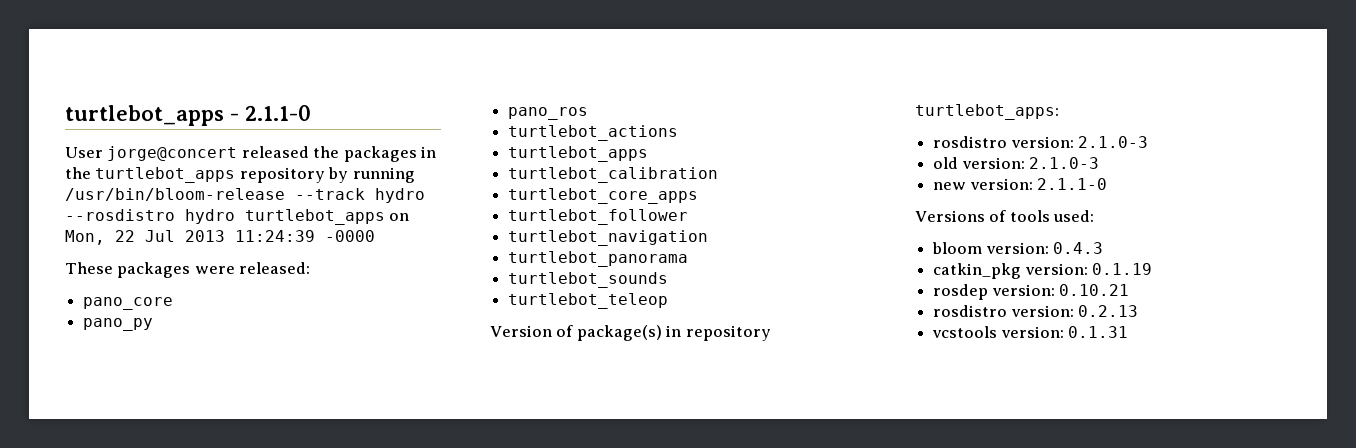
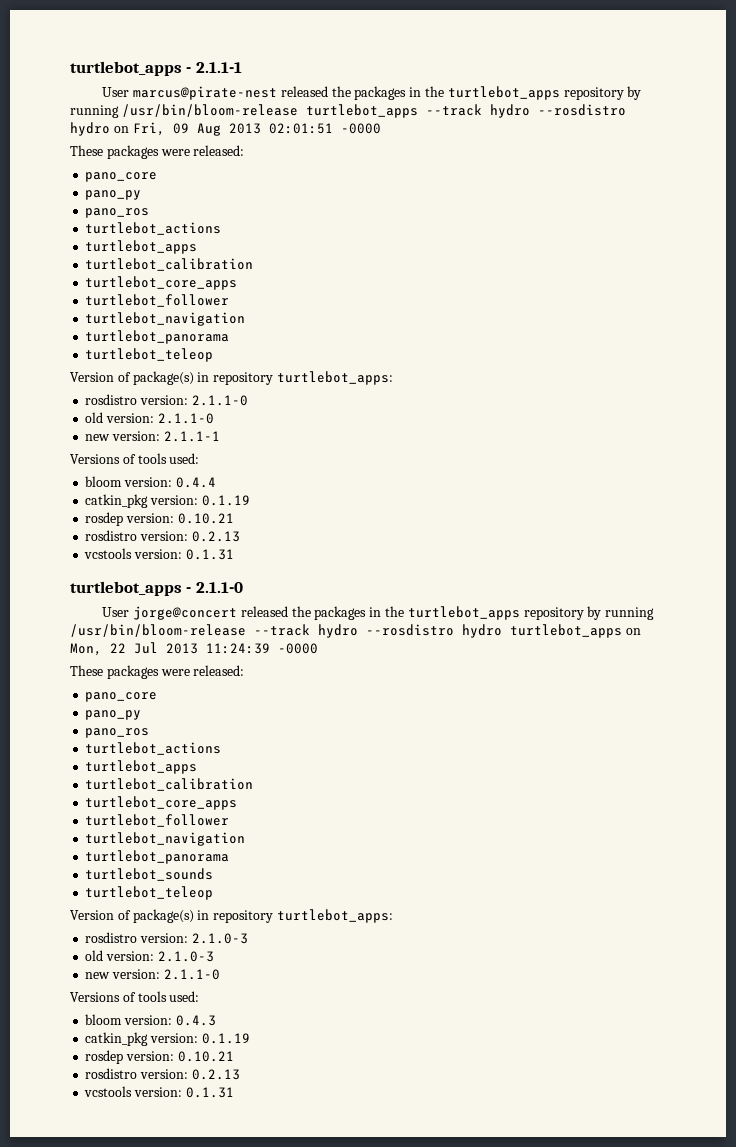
[65,105,239,126] turtlebot_apps - -> [70,61,242,76] [102,86,642,100] [70,104,626,118] [70,122,381,136] [70,145,245,159] [85,172,158,182] [85,190,142,200] [85,208,150,218] [85,222,222,235] [85,240,198,254] [85,258,254,271] [85,276,238,290] [85,294,230,307] [85,312,246,326] [85,330,230,344] [85,348,214,362] [70,371,393,385] [85,394,248,406] [85,412,214,424] [85,431,220,442] [70,453,200,464] [85,476,216,488] [85,494,250,508] [85,512,234,526] [85,530,240,542] [84,548,234,560] [70,581,192,596] turtlebot_apps - 2.1.1-1 // User marcus@pirate-nest released the packages in the turtlebot_apps repository by running /usr/bin/bloom-release turtlebot_apps --track hydro --rosdistro hydro on Fri, 09 Aug 2013 02:01:51 -0000 // These packages were released: // pano_core // pano_py // pano_ros // turtlebot_actions // turtlebot_apps // turtlebot_calibration // turtlebot_core_apps // turtlebot_follower // turtlebot_navigation // turtlebot_panorama // turtlebot_teleop // Version of package(s) in repository turtlebot_apps: // rosdistro version: 2.1.1-0 // old version: 2.1.1-0 // new version: 2.1.1-1 // Versions of tools used: // bloom version: 0.4.4 // catkin_pkg version: 0.1.19 // rosdep version: 0.10.21 // rosdistro version: 0.2.13 // vcstools version: 0.1.31 // turtlebot_apps -

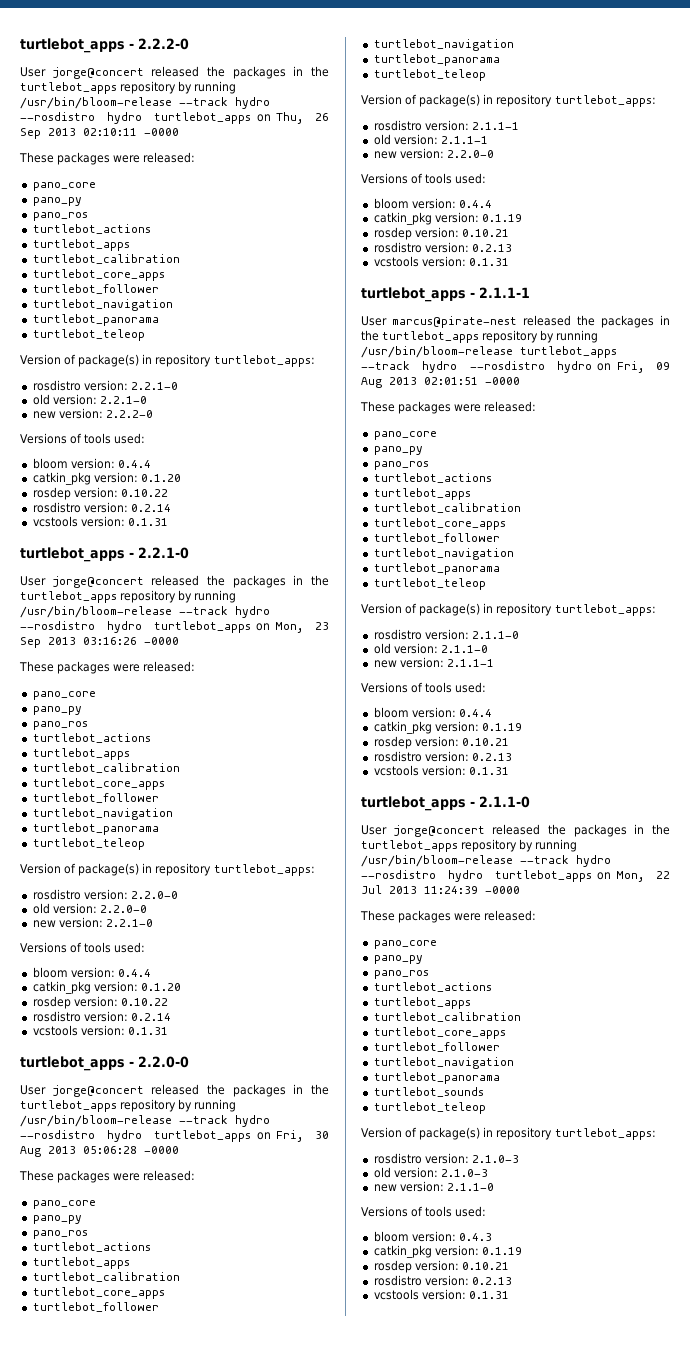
[70,61,192,76] turtlebot_apps - -> [20,38,189,53] [20,66,329,79] [20,81,237,94] [20,97,270,109] [20,112,329,124] [20,128,179,139] [19,152,196,165] [32,182,96,191] [32,197,82,206] [32,212,88,221] [32,224,151,234] [32,239,130,251] [32,254,180,264] [32,269,165,281] [32,284,159,294] [32,299,173,311] [32,314,159,326] [32,329,145,341] [20,354,315,367] [32,380,178,391] [32,394,147,405] [32,408,153,419] [20,433,146,444] [32,458,151,469] [32,472,181,485] [32,487,168,500] [32,502,171,513] [32,516,168,527] [20,547,189,562] [20,575,329,588] [20,590,237,603] [20,606,270,618] [20,621,329,633] [20,637,179,648] [19,661,196,674] [32,691,96,700] [32,706,82,715] [32,721,88,730] [32,733,151,743] [32,748,130,760] [32,763,180,773] [32,778,165,790] [32,793,159,803] [32,808,173,820] [32,823,159,835] [32,838,145,850] [20,863,315,876] [32,889,178,900] [32,903,147,914] [32,917,153,928] [20,942,146,953] [32,967,151,978] [32,981,181,994] [32,996,168,1009] [32,1011,171,1022] [32,1025,168,1036] [20,1056,189,1071] [20,1084,329,1097] [20,1099,237,1112] [20,1115,270,1127] [20,1130,329,1142] [20,1146,179,1157] [19,1170,196,1183] [32,1200,96,1209] [32,1215,82,1224] [32,1230,88,1239] [32,1242,151,1252] [32,1257,130,1269] [32,1272,180,1282] [32,1287,165,1299] [32,1302,159,1312] [373,39,514,51] [373,54,500,66] [373,69,486,81] [361,94,656,107] [373,120,519,131] [373,134,488,145] [373,148,494,159] [361,173,487,184] [373,198,492,209] [373,212,522,225] [373,227,509,240] [373,242,512,253] [373,256,509,267] [361,287,475,302] turtlebot_apps - 2.2.2-0 // User jorge@concert released the packages in the turtlebot_apps repository by running /usr/bin/bloom-release --track hydro --rosdistro hydro turtlebot_apps on Thu, 26 Sep 2013 02:10:11 -0000 // These packages were released: // pano_core // pano_py // pano_ros // turtlebot_actions // turtlebot_apps // turtlebot_calibration // turtlebot_core_apps // turtlebot_follower // turtlebot_navigation // turtlebot_panorama // turtlebot_teleop // Version of package(s) in repository turtlebot_apps: // rosdistro version: 2.2.1-0 // old version: 2.2.1-0 // new version: 2.2.2-0 // Versions of tools used: // bloom version: 0.4.4 // catkin_pkg version: 0.1.20 // rosdep version: 0.10.22 // rosdistro version: 0.2.14 // vcstools version: 0.1.31 // turtlebot_apps - 2.2.1-0 // User jorge@concert released the packages in the turtlebot_apps repository by running /usr/bin/bloom-release --track hydro --rosdistro hydro turtlebot_apps on Mon, 23 Sep 2013 03:16:26 -0000 // These packages were released: // pano_core // pano_py // pano_ros // turtlebot_actions // turtlebot_apps // turtlebot_calibration // turtlebot_core_apps // turtlebot_follower // turtlebot_navigation // turtlebot_panorama // turtlebot_teleop // Version of package(s) in repository turtlebot_apps: // rosdistro version: 2.2.0-0 // old version: 2.2.0-0 // new version: 2.2.1-0 // Versions of tools used: // bloom version: 0.4.4 // catkin_pkg version: 0.1.20 // rosdep version: 0.10.22 // rosdistro version: 0.2.14 // vcstools version: 0.1.31 // turtlebot_apps - 2.2.0-0 // User jorge@concert released the packages in the turtlebot_apps repository by running /usr/bin/bloom-release --track hydro --rosdistro hydro turtlebot_apps on Fri, 30 Aug 2013 05:06:28 -0000 // These packages were released: // pano_core // pano_py // pano_ros // turtlebot_actions // turtlebot_apps // turtlebot_calibration // turtlebot_core_apps // turtlebot_follower // turtlebot_navigation // turtlebot_panorama // turtlebot_teleop // Version of package(s) in repository turtlebot_apps: // rosdistro version: 2.1.1-1 // old version: 2.1.1-1 // new version: 2.2.0-0 // Versions of tools used: // bloom version: 0.4.4 // catkin_pkg version: 0.1.19 // rosdep version: 0.10.21 // rosdistro version: 0.2.13 // vcstools version: 0.1.31 // turtlebot_apps -

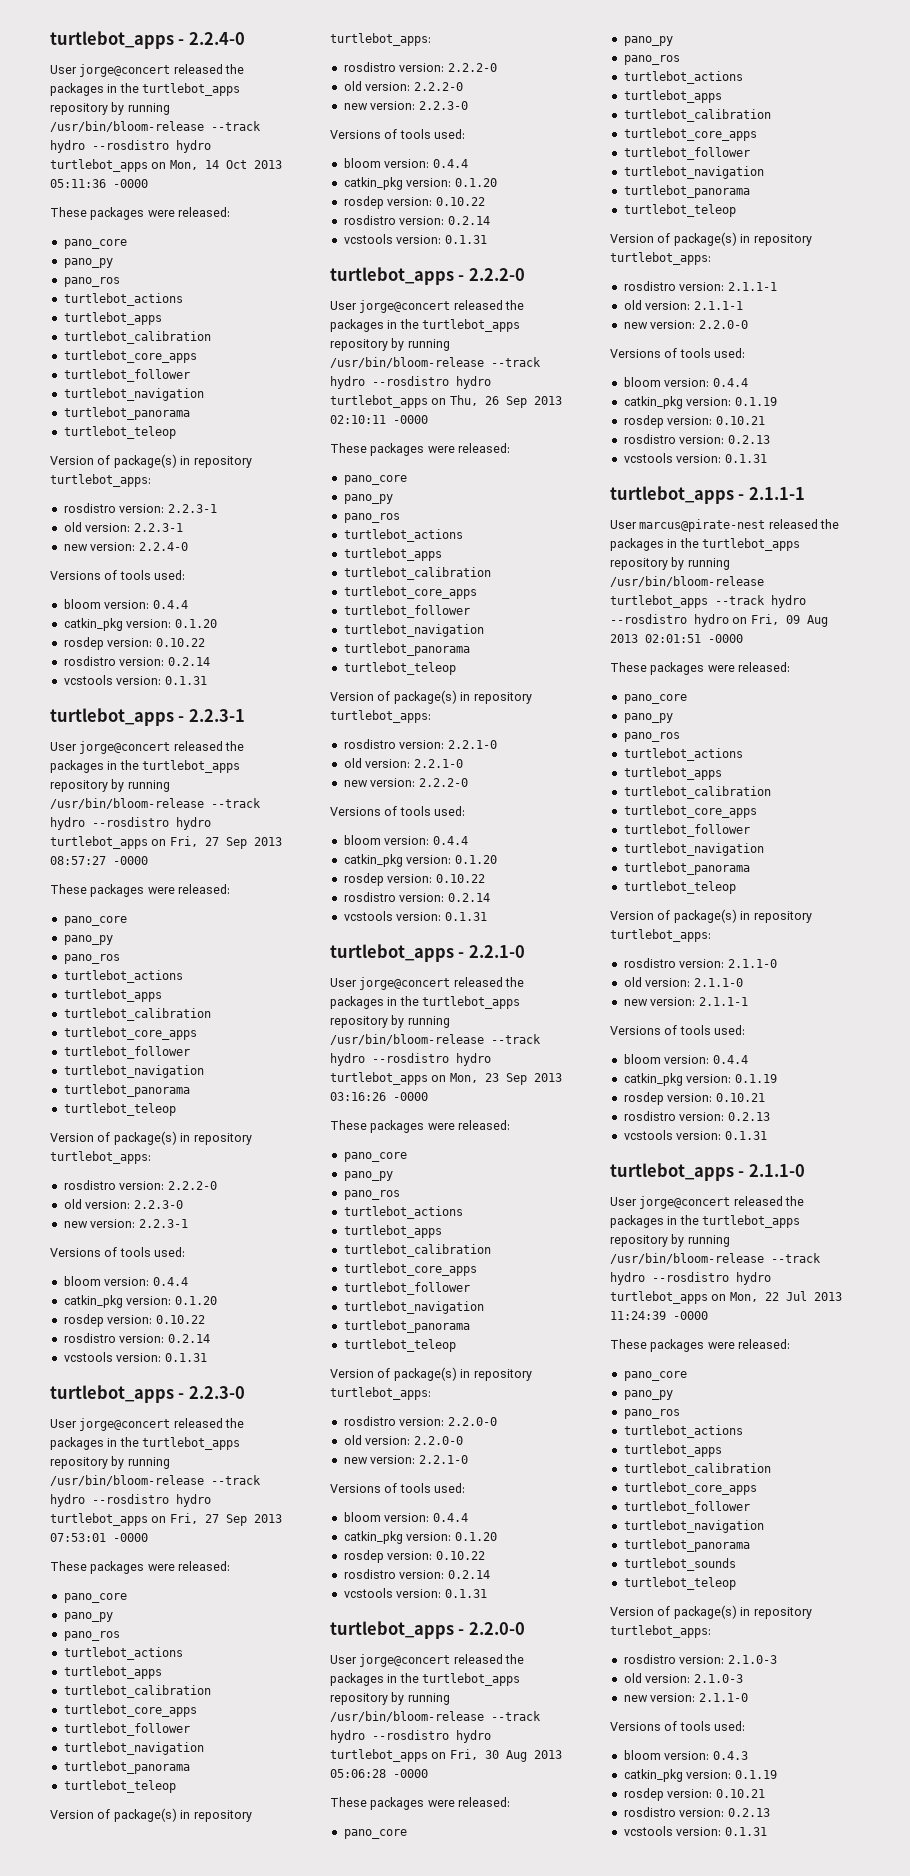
[20,38,134,53] turtlebot_apps - -> [50,31,245,49] [50,64,245,77] [50,83,241,96] [50,102,170,115] [50,121,261,132] [50,140,211,153] [50,159,282,172] [50,179,148,188] [50,207,231,220] [63,239,127,249] [63,258,113,268] [63,277,120,287] [63,293,183,306] [63,312,162,325] [63,331,211,344] [63,350,197,363] [63,369,190,382] [63,388,204,401] [63,407,190,420] [63,426,176,439] [50,454,252,468] [50,474,151,487] [63,503,217,513] [63,522,183,532] [63,542,188,551] [50,570,186,580] [63,599,188,609] [63,618,217,631] [63,637,205,650] [63,656,210,666] [63,675,207,685] [50,708,245,726] [50,741,245,754] [50,760,241,773] [50,779,170,792] [50,798,261,809] [50,817,211,830] [50,836,282,849] [50,856,148,865] [50,884,231,897] [63,916,127,926] [63,935,113,945] [63,954,120,964] [63,970,183,983] [63,989,162,1002] [63,1008,211,1021] [63,1027,197,1040] [63,1046,190,1059] [63,1065,204,1078] [63,1084,190,1097] [63,1103,176,1116] [50,1131,252,1145] [50,1151,151,1164] [63,1180,217,1190] [63,1199,183,1209] [63,1219,188,1228] [50,1247,186,1257] [63,1276,188,1286] [63,1295,217,1308] [63,1314,205,1327] [63,1333,210,1343] [63,1352,207,1362] [50,1385,245,1403] [50,1418,245,1431] [50,1437,241,1450] [50,1456,170,1469] [50,1475,261,1486] [50,1494,211,1507] [50,1513,282,1526] [50,1533,148,1542] [50,1561,231,1574] [63,1593,127,1603] [63,1612,113,1622] [63,1631,120,1641] [63,1647,183,1660] [63,1666,162,1679] [63,1685,211,1698] [63,1704,197,1717] [63,1723,190,1736] [63,1742,204,1755] [63,1761,190,1774] [63,1780,176,1793] [50,1808,252,1822] [330,33,431,46] [343,62,497,72] [343,81,463,91] [343,101,468,110] [330,129,466,139] [343,158,468,168] [343,177,497,190] [343,196,485,209] [343,215,490,225] [343,234,487,244] [330,267,465,285] turtlebot_apps - 2.2.4-0 // User jorge@concert released the packages in the turtlebot_apps repository by running /usr/bin/bloom-release --track hydro --rosdistro hydro turtlebot_apps on Mon, 14 Oct 2013 05:11:36 -0000 // These packages were released: // pano_core // pano_py // pano_ros // turtlebot_actions // turtlebot_apps // turtlebot_calibration // turtlebot_core_apps // turtlebot_follower // turtlebot_navigation // turtlebot_panorama // turtlebot_teleop // Version of package(s) in repository turtlebot_apps: // rosdistro version: 2.2.3-1 // old version: 2.2.3-1 // new version: 2.2.4-0 // Versions of tools used: // bloom version: 0.4.4 // catkin_pkg version: 0.1.20 // rosdep version: 0.10.22 // rosdistro version: 0.2.14 // vcstools version: 0.1.31 // turtlebot_apps - 2.2.3-1 // User jorge@concert released the packages in the turtlebot_apps repository by running /usr/bin/bloom-release --track hydro --rosdistro hydro turtlebot_apps on Fri, 27 Sep 2013 08:57:27 -0000 // These packages were released: // pano_core // pano_py // pano_ros // turtlebot_actions // turtlebot_apps // turtlebot_calibration // turtlebot_core_apps // turtlebot_follower // turtlebot_navigation // turtlebot_panorama // turtlebot_teleop // Version of package(s) in repository turtlebot_apps: // rosdistro version: 2.2.2-0 // old version: 2.2.3-0 // new version: 2.2.3-1 // Versions of tools used: // bloom version: 0.4.4 // catkin_pkg version: 0.1.20 // rosdep version: 0.10.22 // rosdistro version: 0.2.14 // vcstools version: 0.1.31 // turtlebot_apps - 2.2.3-0 // User jorge@concert released the packages in the turtlebot_apps repository by running /usr/bin/bloom-release --track hydro --rosdistro hydro turtlebot_apps on Fri, 27 Sep 2013 07:53:01 -0000 // These packages were released: // pano_core // pano_py // pano_ros // turtlebot_actions // turtlebot_apps // turtlebot_calibration // turtlebot_core_apps // turtlebot_follower // turtlebot_navigation // turtlebot_panorama // turtlebot_teleop // Version of package(s) in repository turtlebot_apps: // rosdistro version: 2.2.2-0 // old version: 2.2.2-0 // new version: 2.2.3-0 // Versions of tools used: // bloom version: 0.4.4 // catkin_pkg version: 0.1.20 // rosdep version: 0.10.22 // rosdistro version: 0.2.14 // vcstools version: 0.1.31 // turtlebot_apps -

